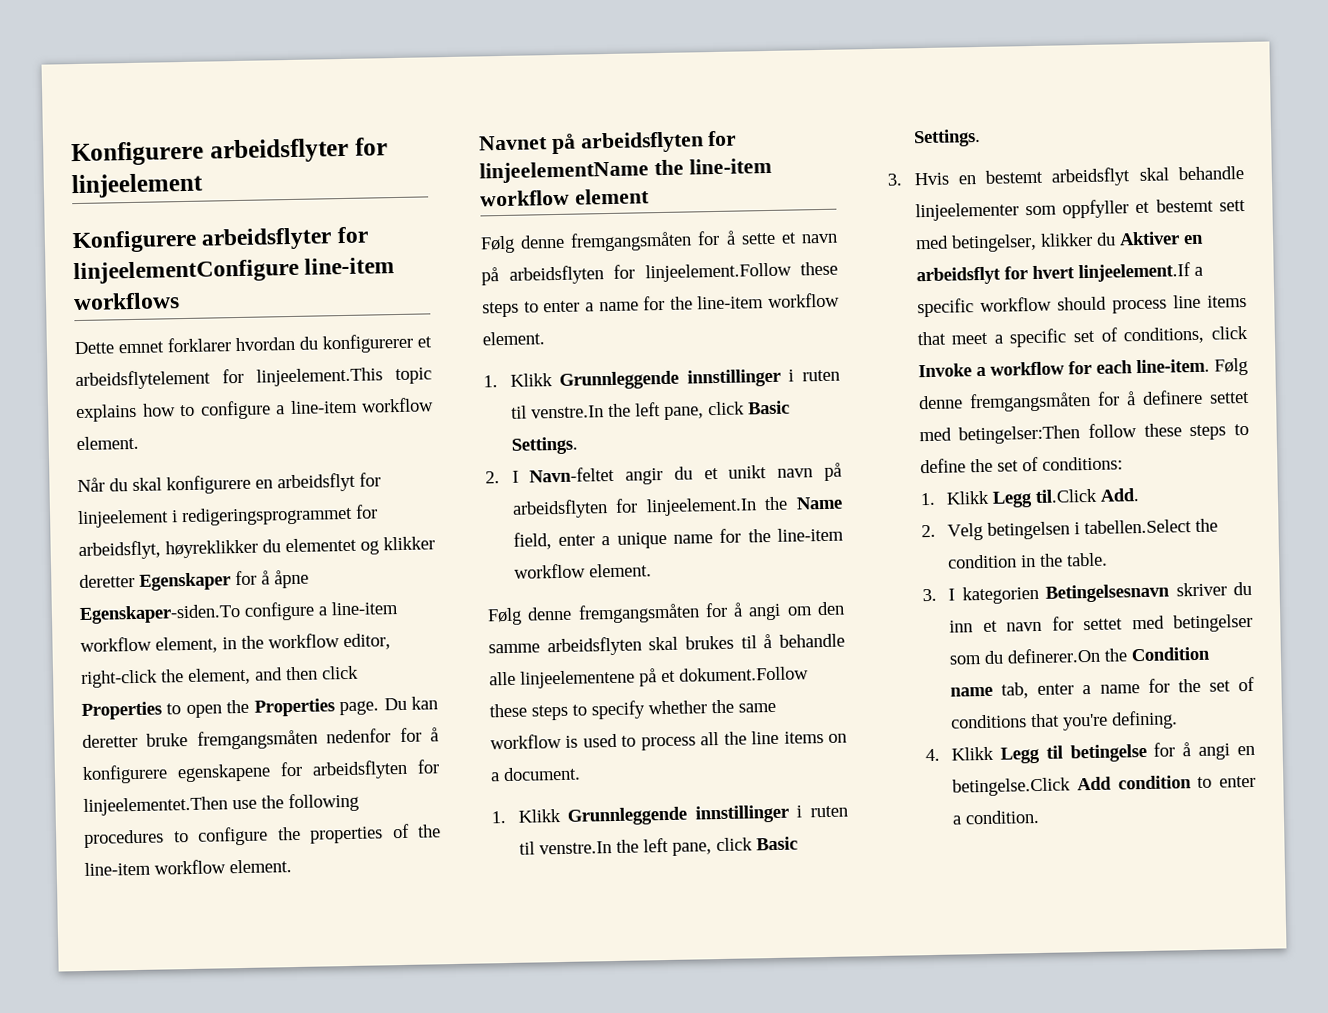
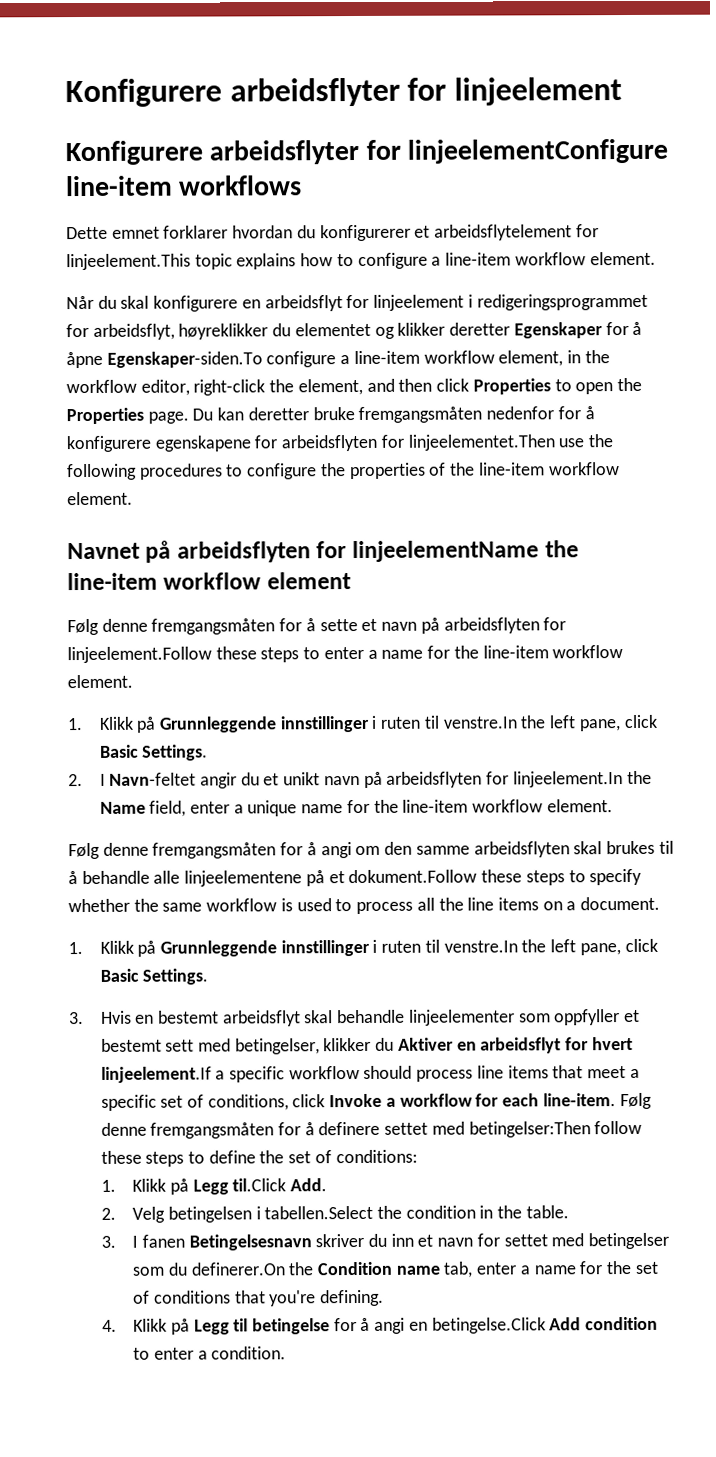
(553, 380) none -> [136,716,157,733] på
(561, 816) none -> [137,940,157,957] på
(991, 497) none -> [169,1178,189,1195] på
[961,585,1039,605] kategorien -> [141,1234,185,1248] fanen
(995, 753) none -> [170,1318,190,1335] på

